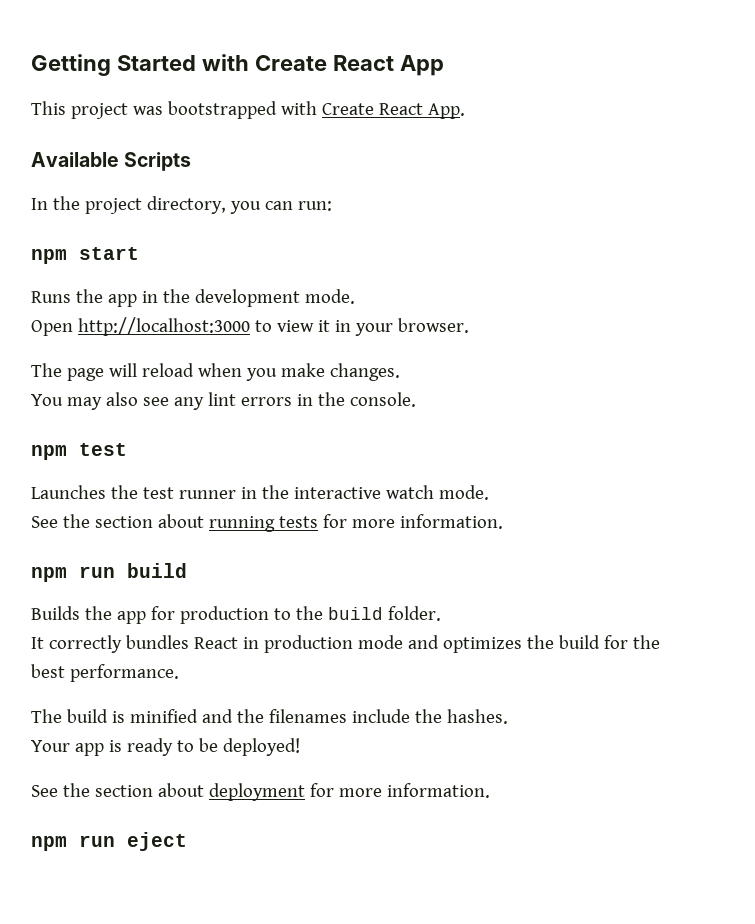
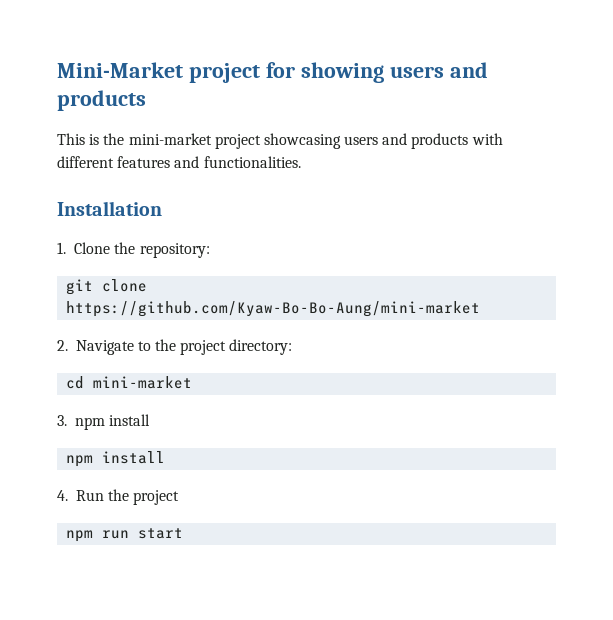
[31,54,444,76] [31,101,465,119] [31,152,192,171] [31,196,332,214] [31,247,139,264] [31,289,355,307] [31,317,469,336] [31,363,400,381] [31,392,416,410] [31,443,127,460] [31,485,489,500] [31,514,503,532] [31,563,187,582] [31,606,441,624] [31,635,660,653] [31,664,179,682] [31,709,508,724] [31,738,300,756] [31,783,490,801] [31,832,187,851] Getting Started with Create React App // This project was bootstrapped with Create React App. // Available Scripts // In the project directory, you can run: // npm start // Runs the app in the development mode. // Open http://localhost:3000 to view it in your browser. // The page will reload when you make changes. // You may also see any lint errors in the console. // npm test // Launches the test runner in the interactive watch mode. // See the section about running tests for more information. // npm run build // Builds the app for production to the build folder. // It correctly bundles React in production mode and optimizes the build for the best performance. // The build is minified and the filenames include the hashes. // Your app is ready to be deployed! // See the section about deployment for more information. // npm run eject -> [57,62,488,83] [57,90,146,111] [57,133,503,149] [57,156,301,168] [57,201,162,216] [57,242,210,258] [66,279,148,295] [66,301,481,317] [57,339,293,355] [66,376,193,389] [57,414,150,430] [66,451,166,467] [57,489,180,505] [66,528,184,542] Mini-Market project for showing users and products // This is the mini-market project showcasing users and products with different features and functionalities. // Installation // 1. Clone the repository: // git clone https://github.com/Kyaw-Bo-Bo-Aung/mini-market // 2. Navigate to the project directory: // cd mini-market // 3. npm install // npm install // 4. Run the project // npm run start

